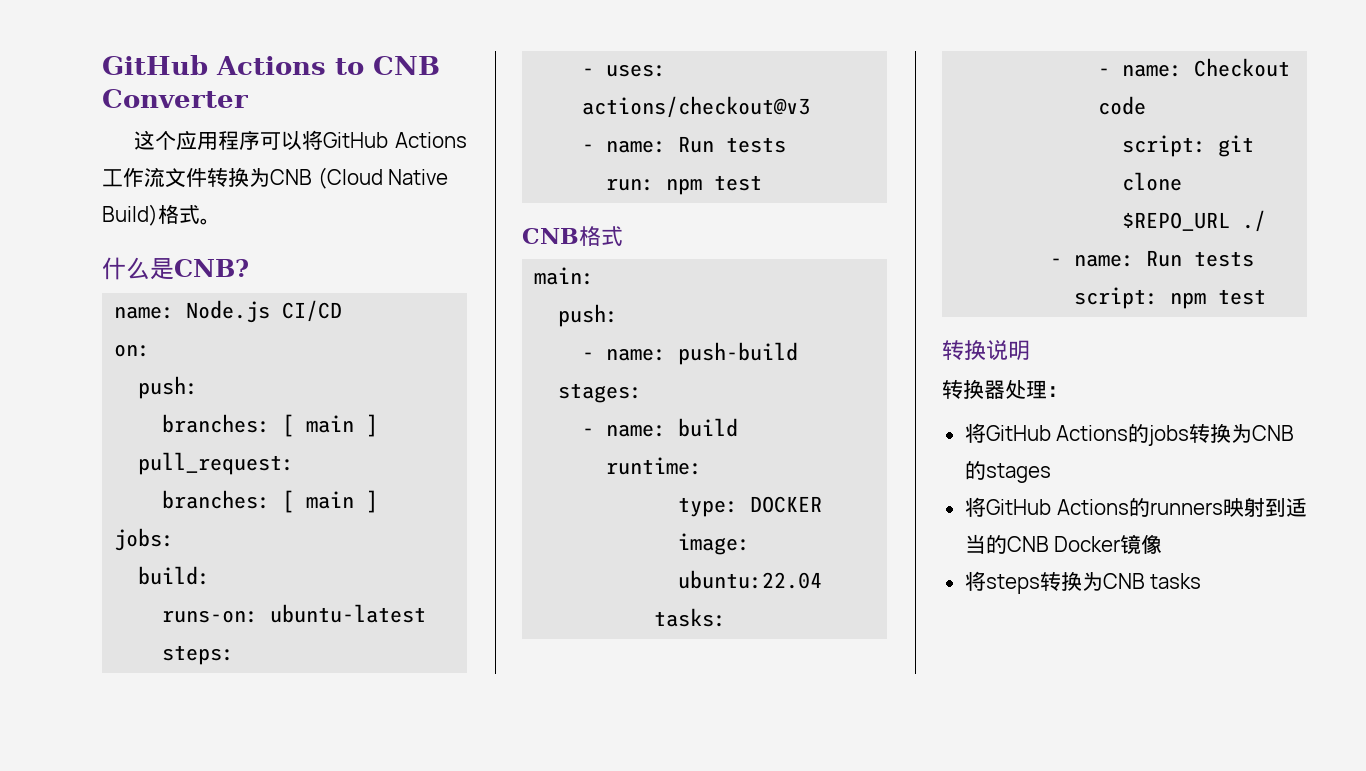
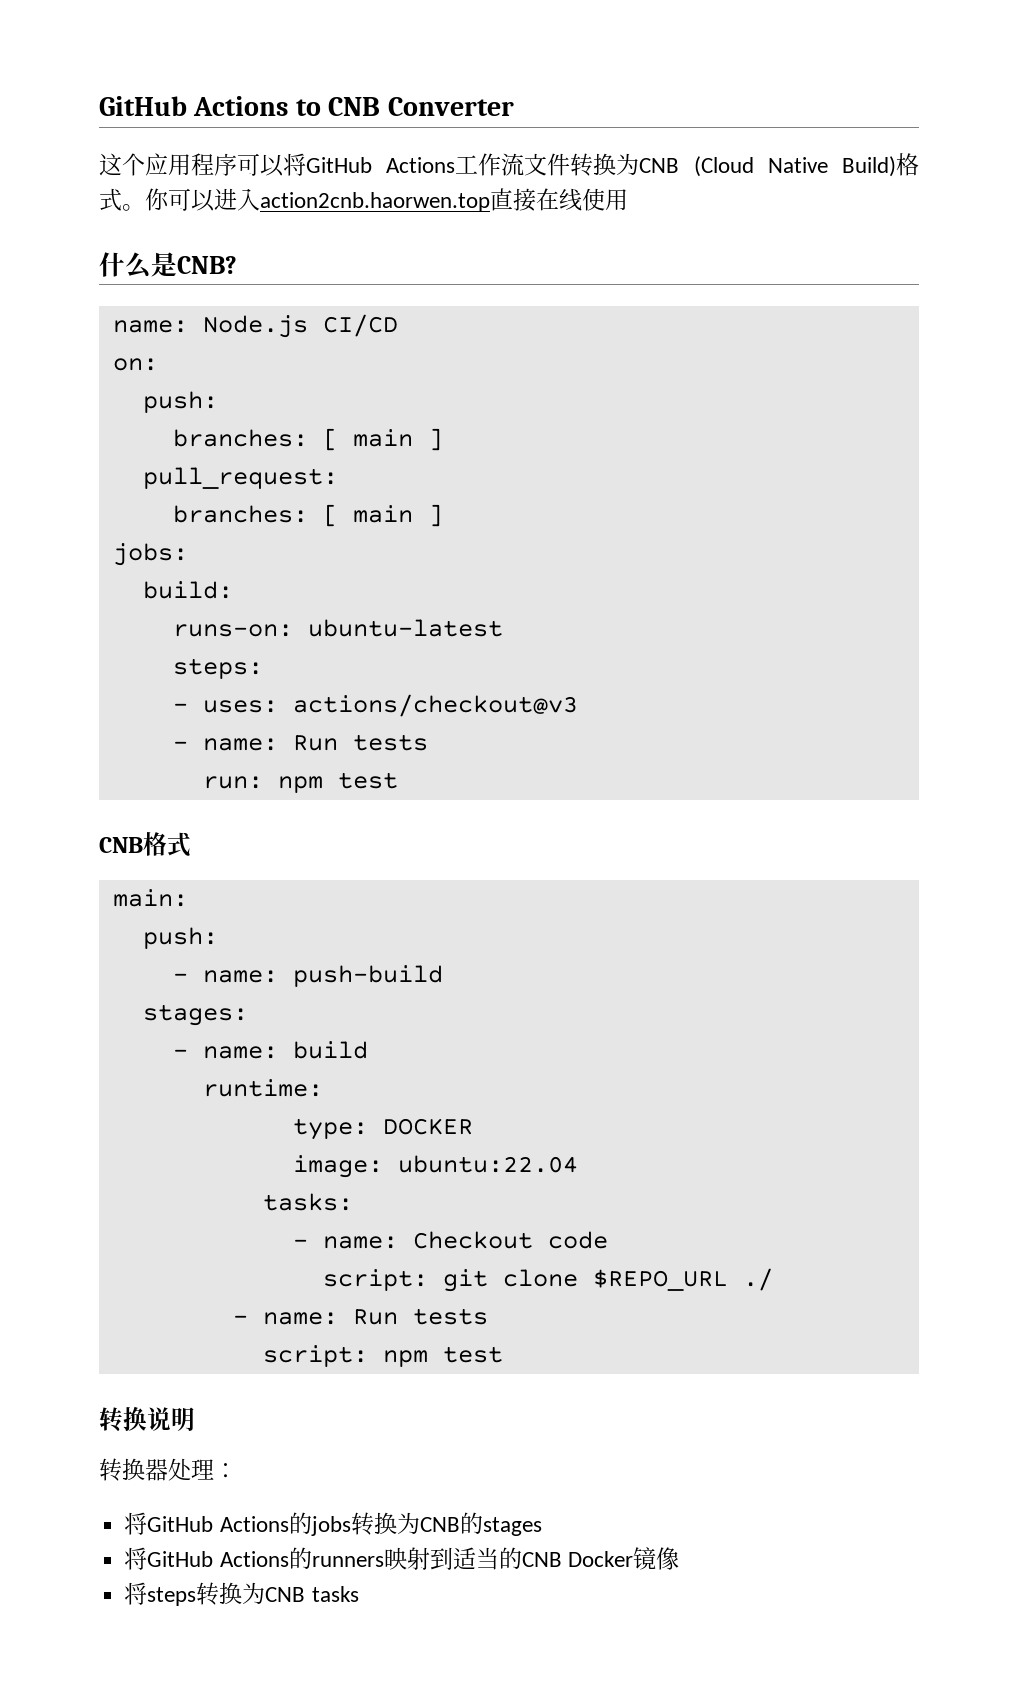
(221, 221) none -> [145,188,628,212] 你可以进入action2cnb.haorwen.top直接在线使用

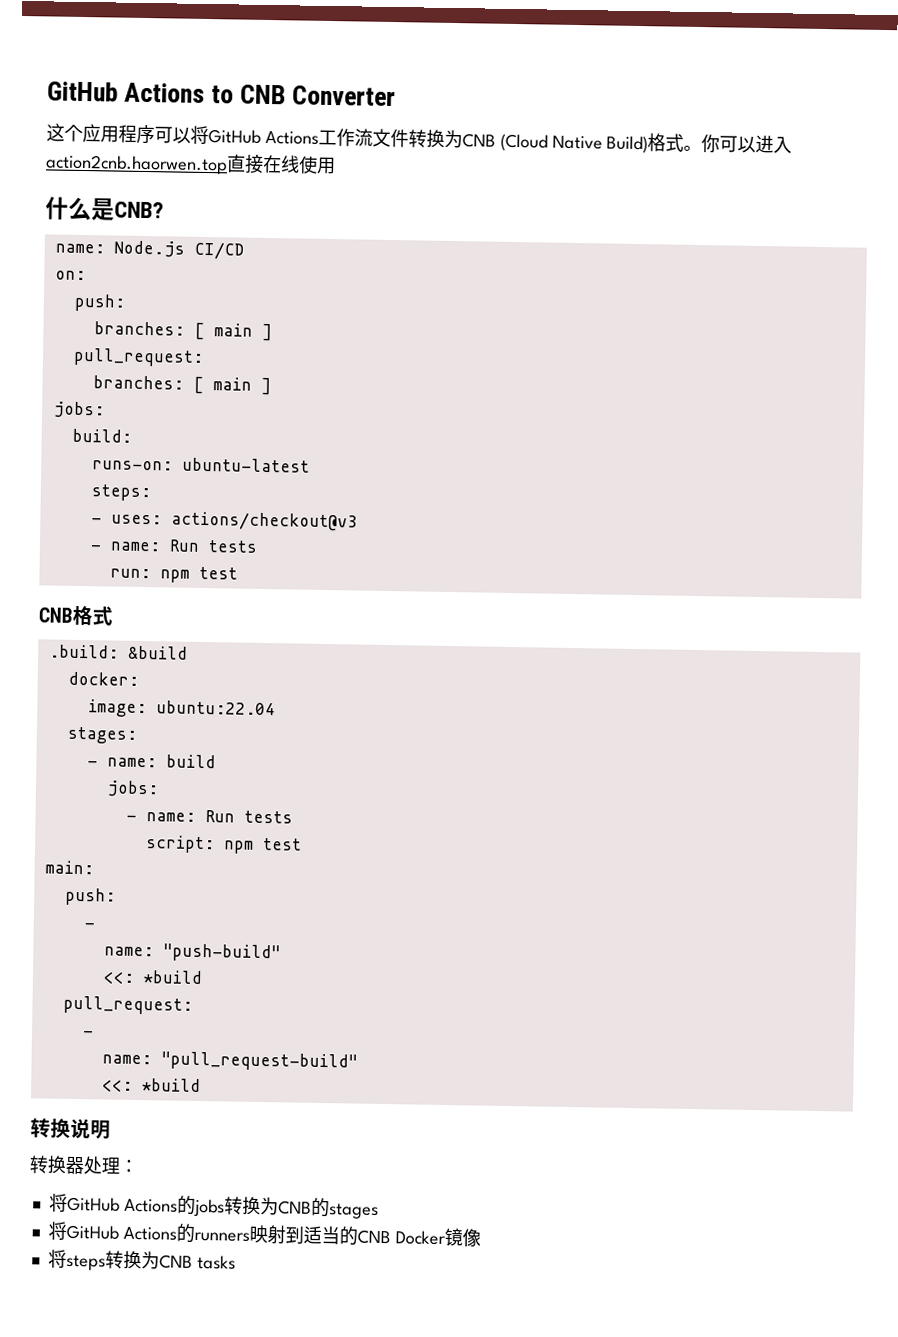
[112,889,188,907] [142,927,218,949] [172,965,443,987] main: // push: // - name: push-build -> [48,644,188,660] [67,671,139,686] [87,699,276,718] .build: &build // docker: // image: ubuntu:22.04
[202,1079,323,1097] [292,1118,473,1140] [292,1155,578,1178] [262,1193,353,1211] [292,1231,608,1249] [322,1268,773,1292] runtime: // type: DOCKER // image: ubuntu:22.04 // tasks: // - name: Checkout code // script: git clone $REPO_URL ./ -> [105,780,159,798] jobs:
(503, 1354) none -> [44,860,94,875] [64,887,116,906] [83,922,95,929] [103,943,281,963] [102,970,203,985] [62,995,193,1015] [81,1030,94,1037] [101,1051,358,1072] [101,1078,201,1093] // main: // push: // - // name: "push-build" // <<: *build // pull_request: // - // name: "pull_request-build" // <<: *build

